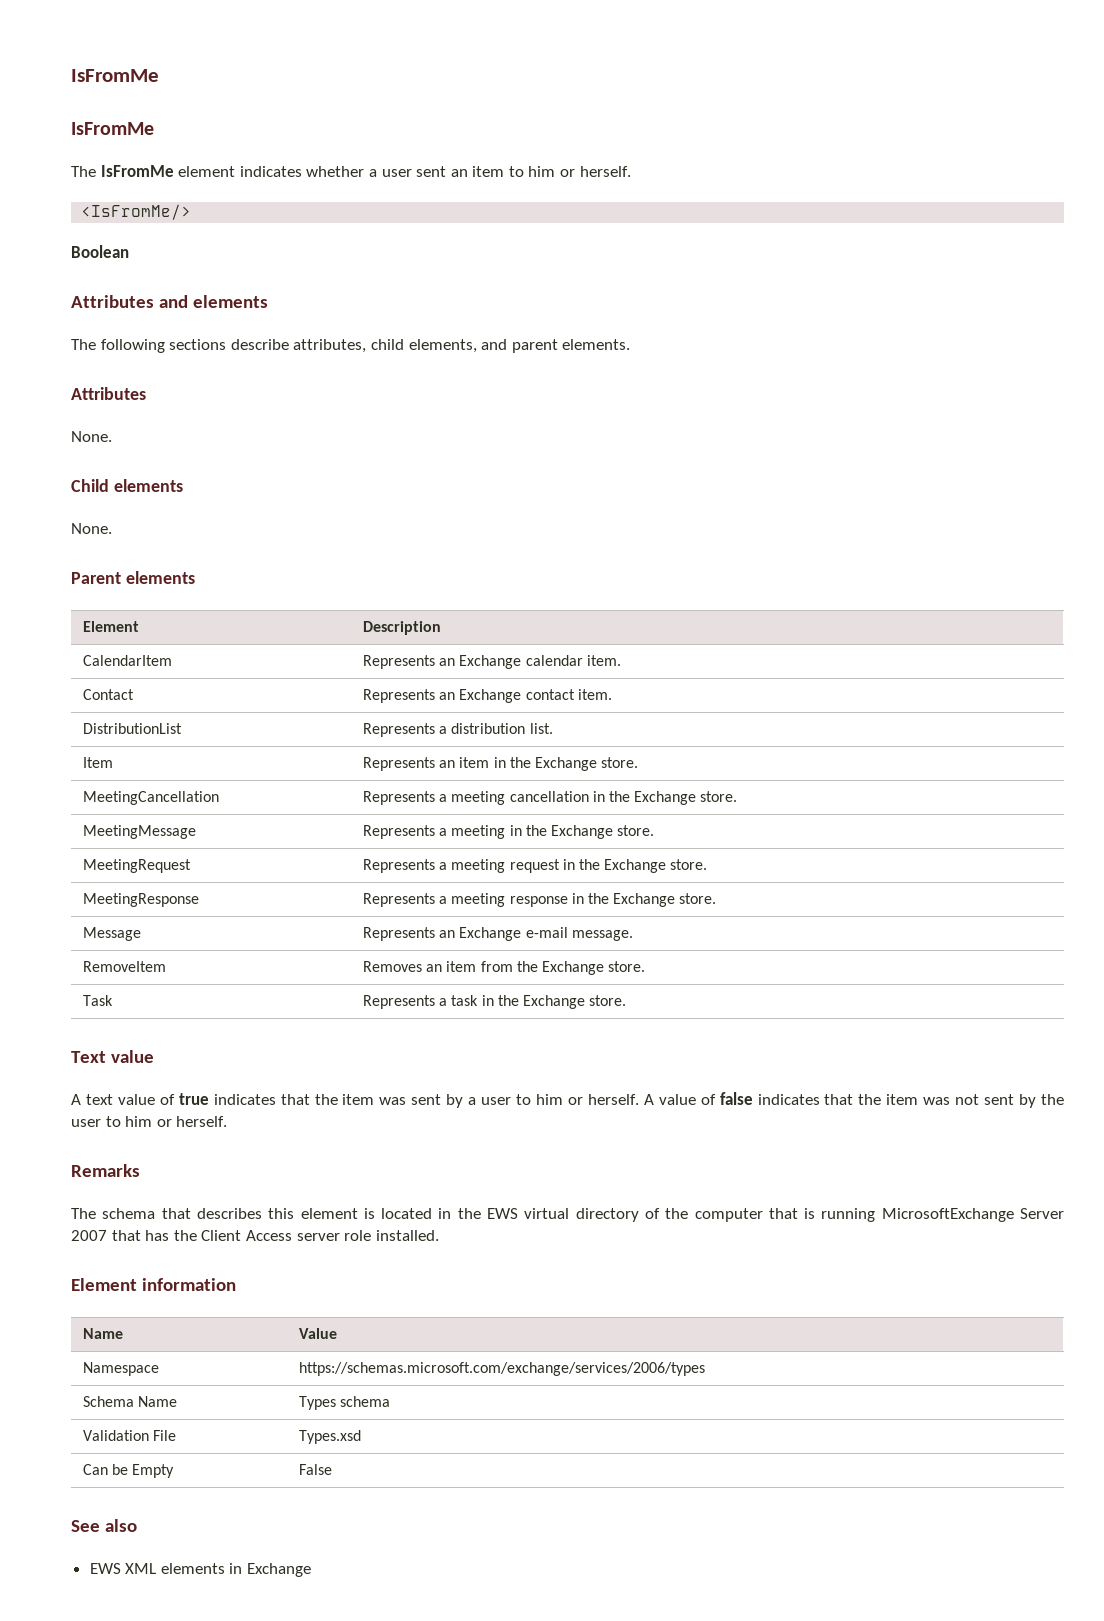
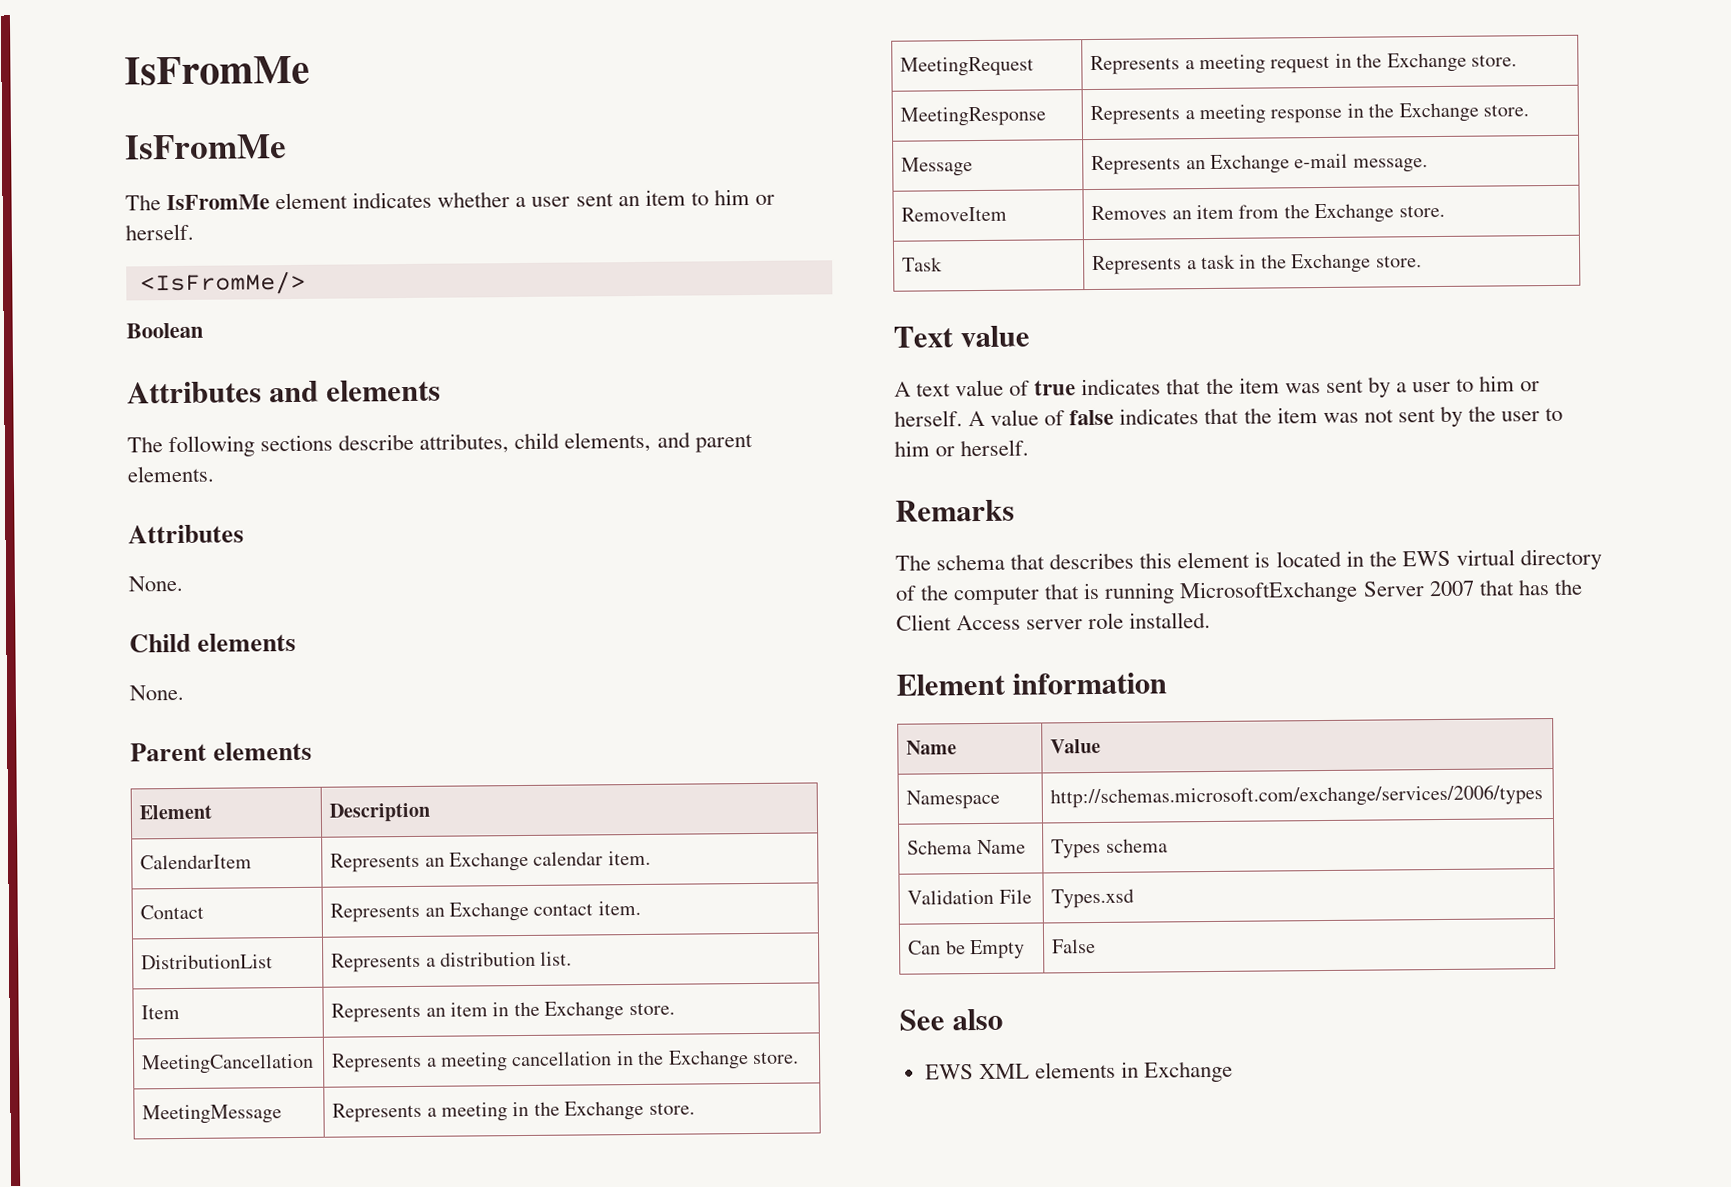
[299,1362,706,1376] https://schemas.microsoft.com/exchange/services/2006/types -> [1050,784,1544,809] http://schemas.microsoft.com/exchange/services/2006/types

